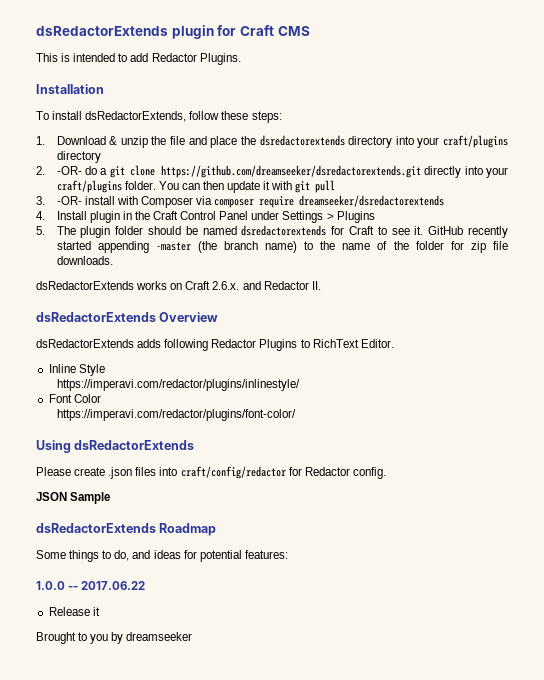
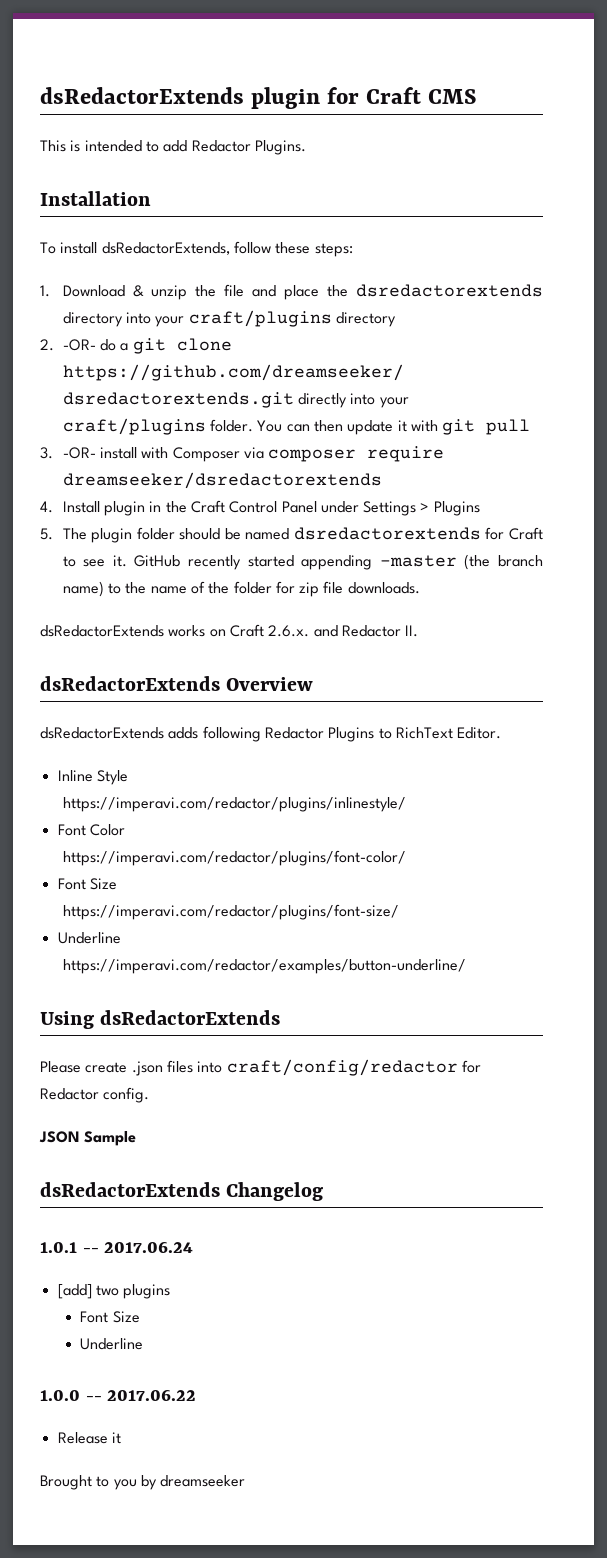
(296, 415) none -> [57,878,117,890] [62,904,399,920] [57,932,121,944] [62,959,466,974] // Font Size // https://imperavi.com/redactor/plugins/font-size/ // Underline // https://imperavi.com/redactor/examples/button-underline/
[159,523,217,536] [36,550,288,562] Roadmap // Some things to do, and ideas for potential features: -> [226,1182,324,1201] [40,1242,194,1253] [57,1284,171,1299] [80,1311,140,1323] [80,1338,144,1350] Changelog // 1.0.1 -- 2017.06.24 // [add] two plugins // Font Size // Underline

